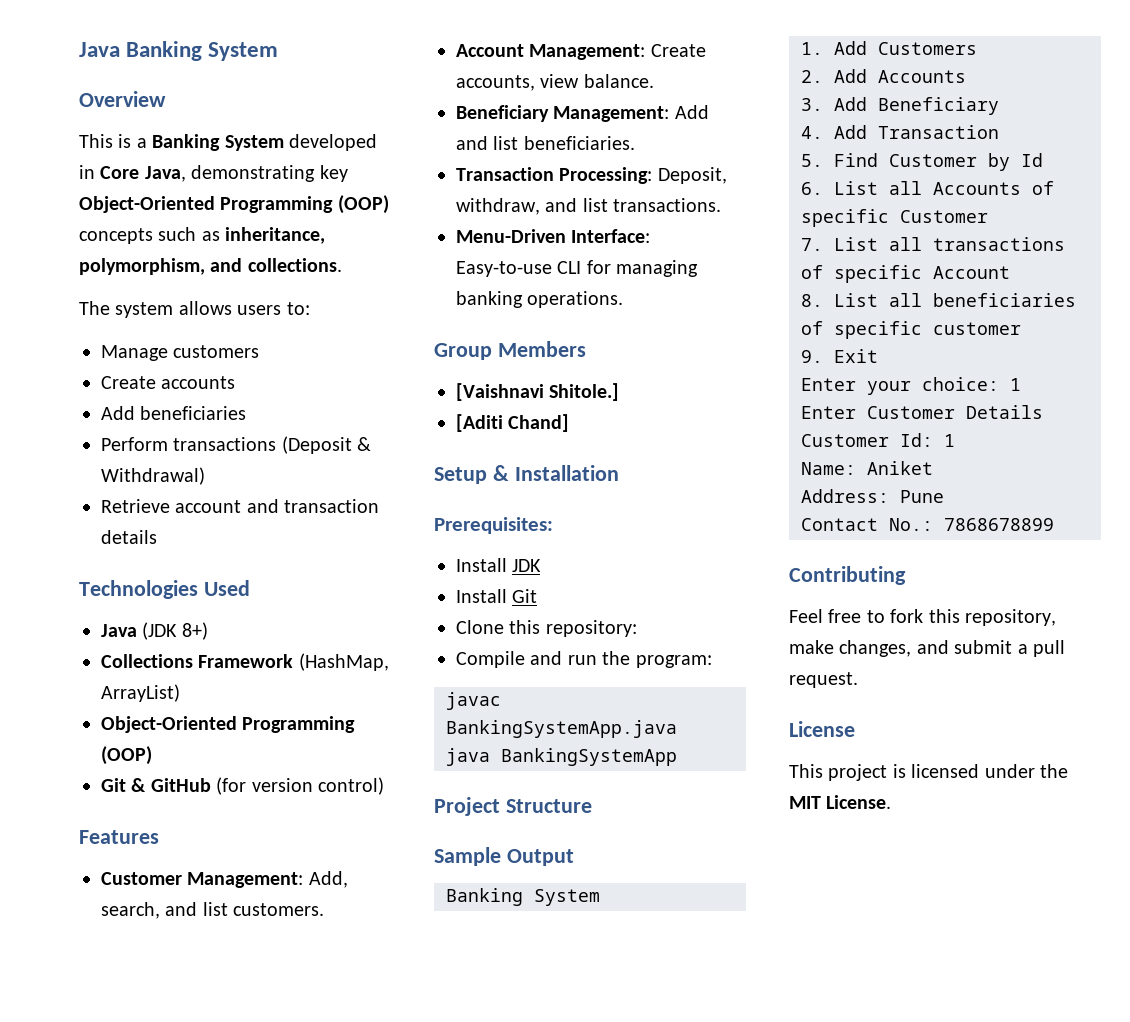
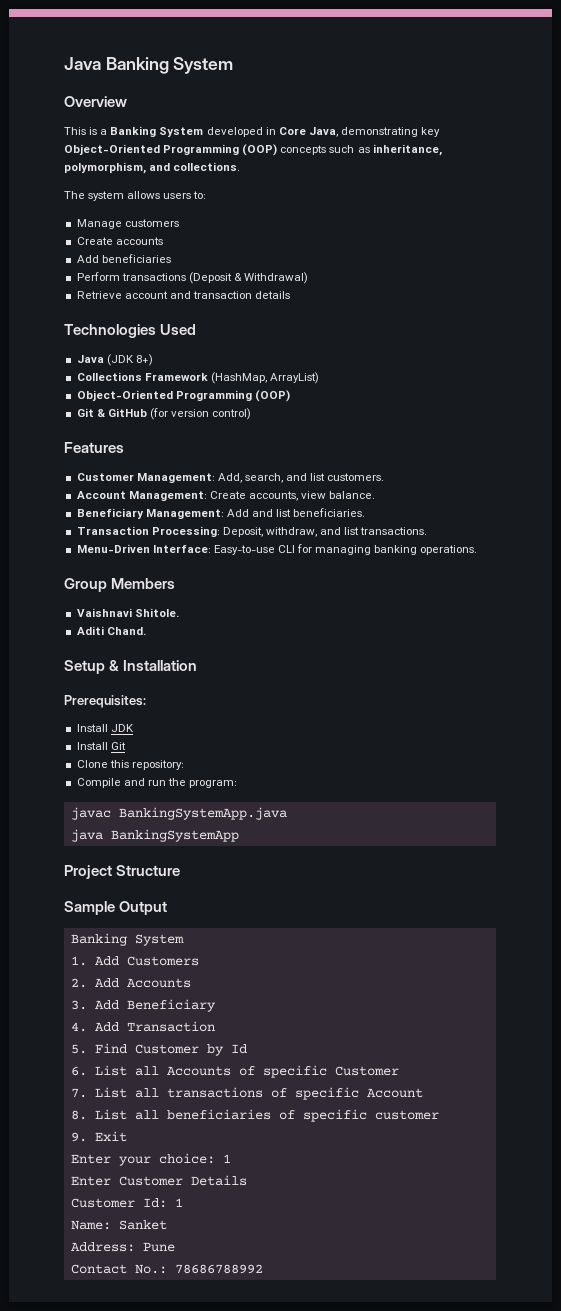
[456,383,620,401] [456,414,570,432] [Vaishnavi Shitole.] // [Aditi Chand] -> [76,608,179,617] [76,626,146,635] Vaishnavi Shitole. // Aditi Chand.
[867,461,933,475] Aniket -> [118,1220,167,1230] Sanket
[944,518,1054,531] [789,566,906,585] [789,609,1056,626] [789,640,1065,657] [789,672,858,688] [789,721,855,737] [789,764,1068,781] [789,795,892,809] 7868678899 // Contributing // Feel free to fork this repository, make changes, and submit a pull request. // License // This project is licensed under the MIT License. -> [174,1264,263,1274] 78686788992

